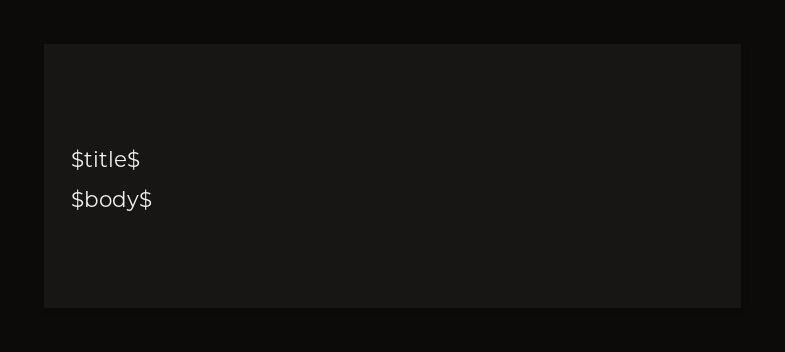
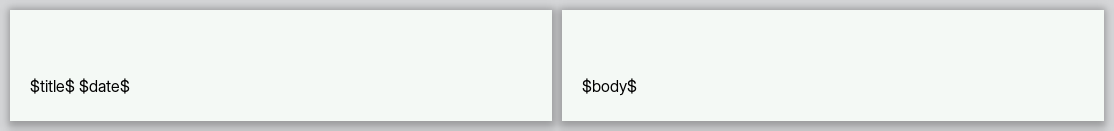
(140, 159) none -> [79,78,131,94] $date$

